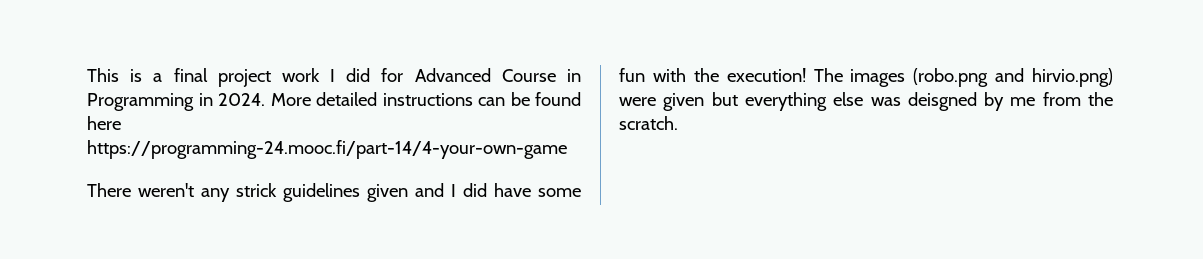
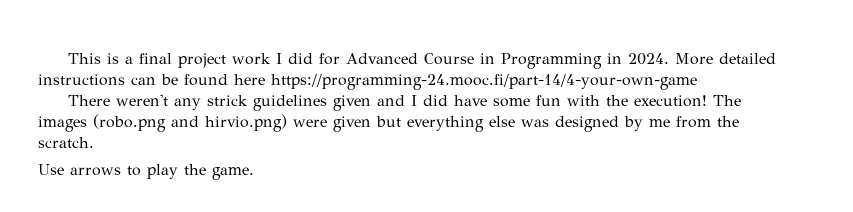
[907,92,977,111] deisgned -> [555,116,619,132] designed
(678, 123) none -> [38,164,254,180] // Use arrows to play the game.

